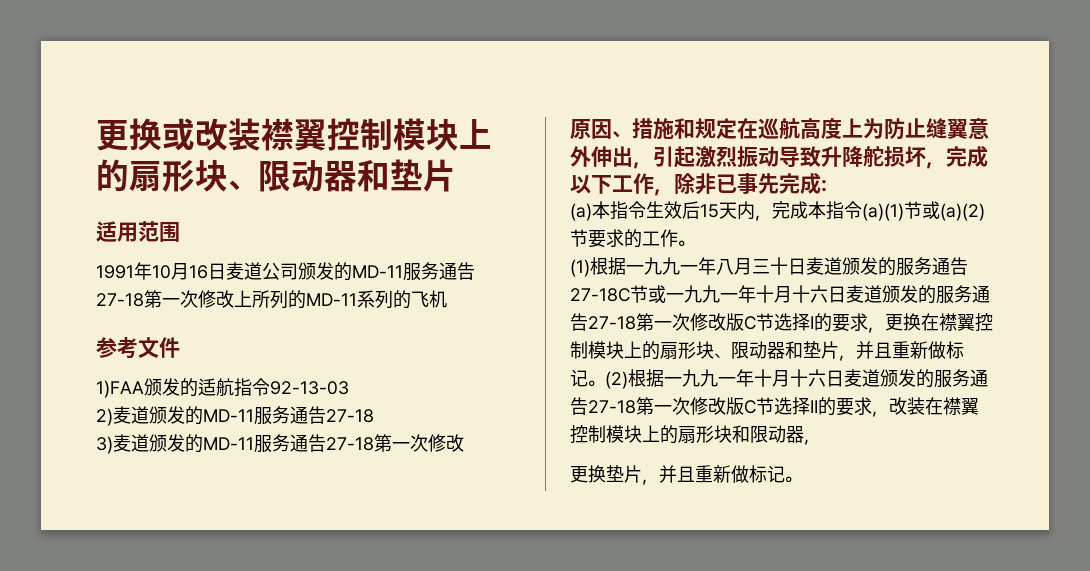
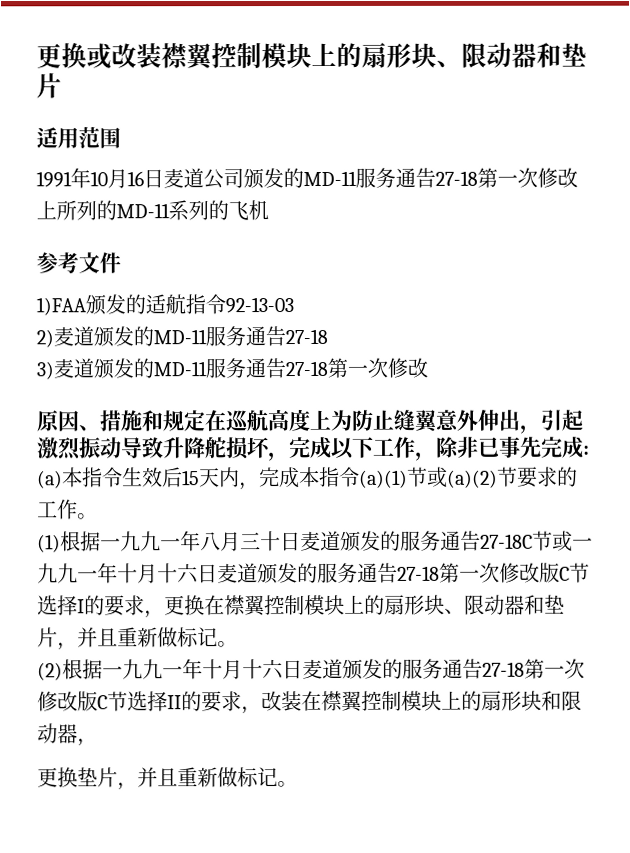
(605, 383) none -> (238, 644) //

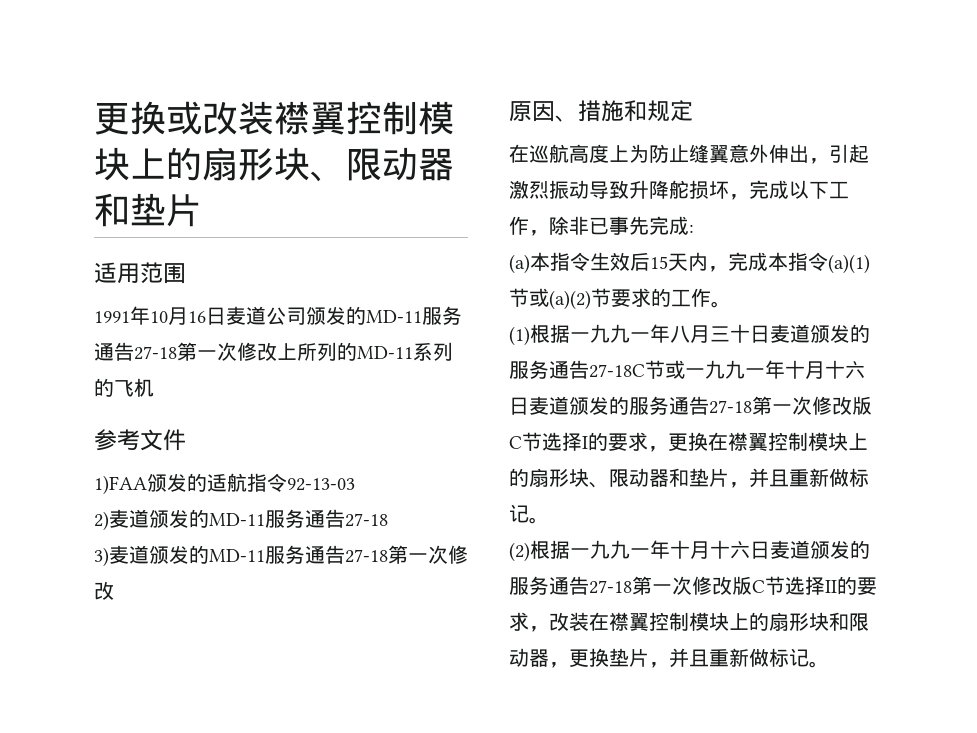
(206, 421) none -> (693, 110) //
(98, 742) // -> (569, 665) none

